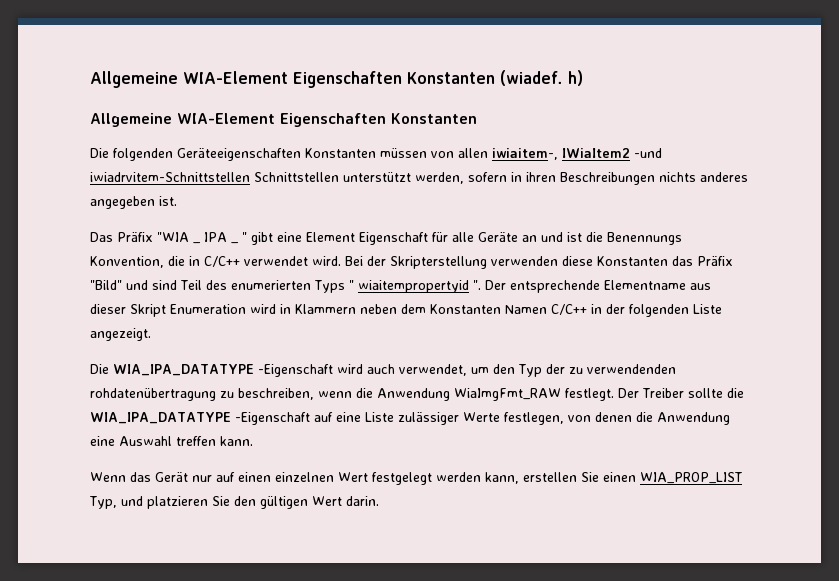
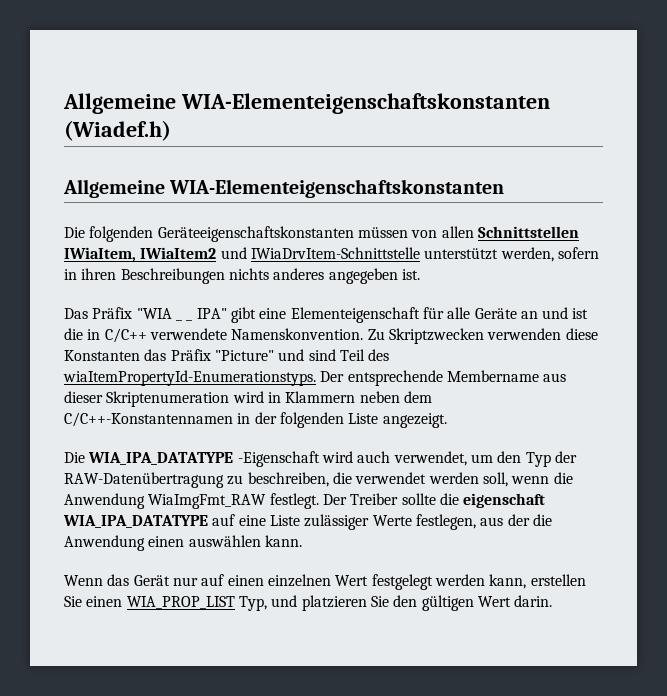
[90,70,583,88] [90,113,477,127] Allgemeine WIA-Element Eigenschaften Konstanten (wiadef. h) // Allgemeine WIA-Element Eigenschaften Konstanten -> [63,93,550,114] [64,120,171,141] [63,179,505,198] Allgemeine WIA-Elementeigenschaftskonstanten (Wiadef.h) // Allgemeine WIA-Elementeigenschaftskonstanten
[177,148,376,161] Geräteeigenschaften Konstanten -> [157,226,354,242] Geräteeigenschaftskonstanten
[492,148,662,160] [90,172,339,182] iwiaitem-, IWiaItem2 -und iwiadrvitem-Schnittstellen Schnittstellen -> [477,226,579,238] [64,247,420,262] Schnittstellen IWiaItem, IWiaItem2 und IWiaDrvItem-Schnittstelle
[204,232,227,242] [231,242,239,244] [242,232,428,245] IPA _ " gibt eine Element Eigenschaft -> [186,319,193,321] [196,307,420,323] _ IPA" gibt eine Elementeigenschaft
[607,232,682,245] [90,256,487,269] Benennungs Konvention, die in C/C++ verwendet wird. Bei der Skripterstellung -> [87,328,484,344] in C/C++ verwendete Namenskonvention. Zu Skriptzwecken
[90,280,122,290] "Bild" -> [214,350,274,361] "Picture"
[230,280,481,293] enumerierten Typs " wiaitempropertyid ". -> [63,370,316,386] wiaItemPropertyId-Enumerationstyps.
[603,280,686,290] Elementname -> [446,370,539,382] Membername
[130,304,246,317] Skript Enumeration -> [106,391,230,407] Skriptenumeration
[430,304,587,315] Konstanten Namen C/C++ -> [64,412,233,427] C/C++-Konstantennamen
[569,364,676,374] [90,388,314,401] zu verwendenden rohdatenübertragung zu beschreiben, -> [64,472,508,488] RAW-Datenübertragung zu beschreiben, die verwendet werden soll,
[90,412,310,425] WIA_IPA_DATATYPE -Eigenschaft -> [463,493,546,508] [63,515,208,528] eigenschaft WIA_IPA_DATATYPE
[568,412,730,425] [90,436,216,446] von denen die Anwendung eine Auswahl treffen -> [480,514,552,526] [64,535,261,551] aus der die Anwendung einen auswählen

